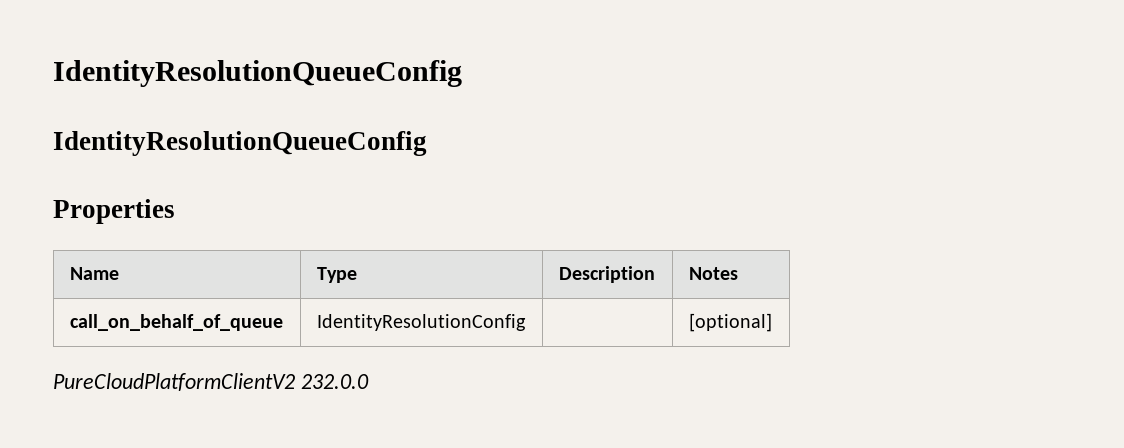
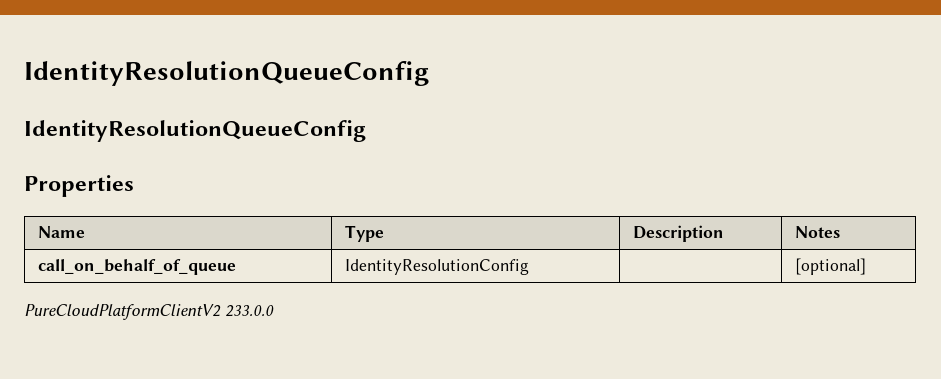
[300,374,369,389] 232.0.0 -> [224,305,274,317] 233.0.0

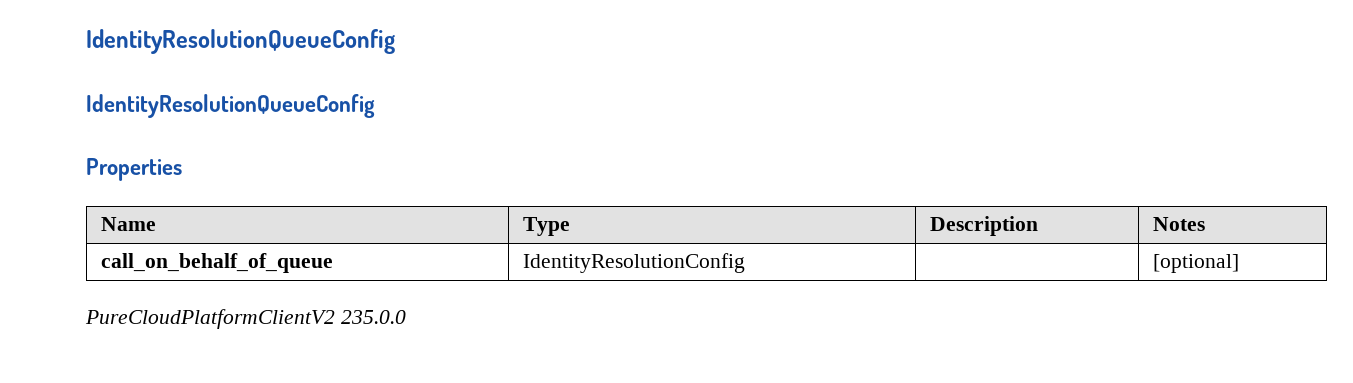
[224,305,274,317] 233.0.0 -> [340,310,406,324] 235.0.0

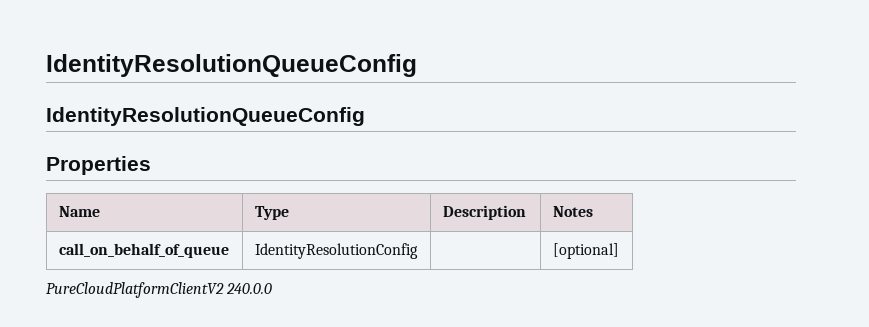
[340,310,406,324] 235.0.0 -> [226,283,273,294] 240.0.0

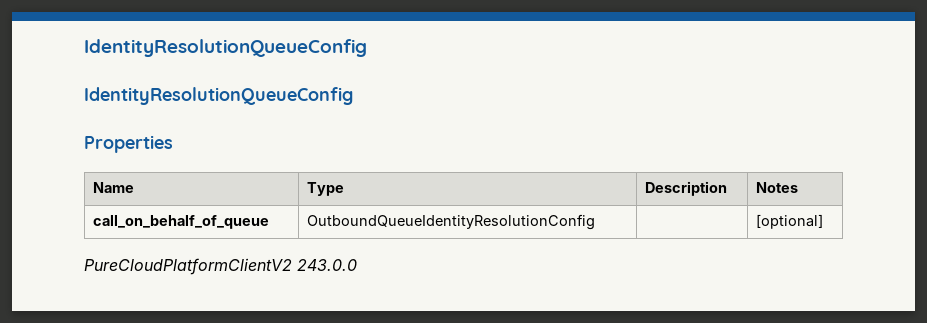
[254,243,418,259] IdentityResolutionConfig -> [307,214,596,230] OutboundQueueIdentityResolutionConfig
[226,283,273,294] 240.0.0 -> [297,259,357,271] 243.0.0

